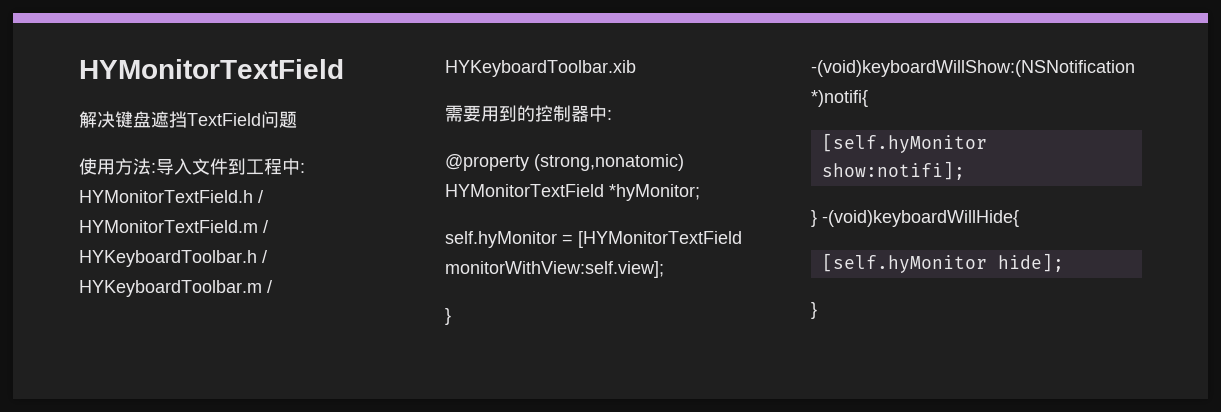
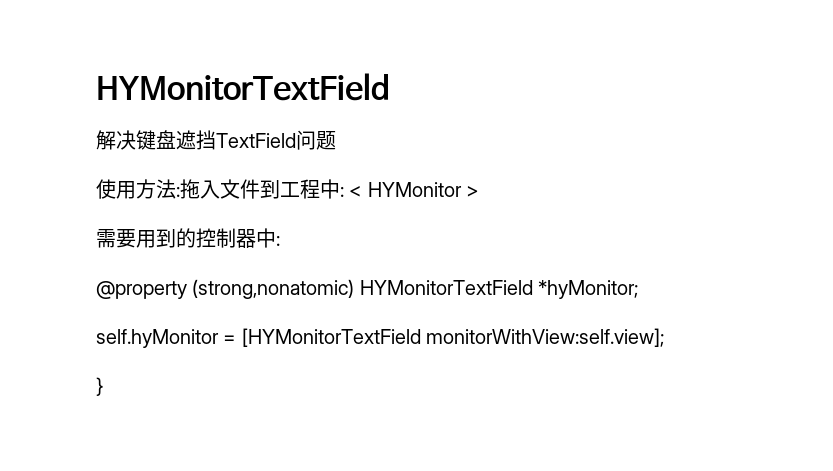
[156,159,174,175] 导 -> [180,179,200,199] 拖
[79,190,263,203] [79,220,268,233] [79,250,267,267] [79,280,272,297] [445,60,636,77] HYMonitorTextField.h / HYMonitorTextField.m / HYKeyboardToolbar.h / HYKeyboardToolbar.m / HYKeyboardToolbar.xib -> [349,182,480,197] < HYMonitor >
[445,308,451,325] [811,60,1135,77] [811,90,868,107] [821,133,987,153] [821,161,965,180] [811,210,1019,227] [821,253,1064,273] // } -(void)keyboardWillShow:(NSNotification *)notifi{ // [self.hyMonitor show:notifi]; // } -(void)keyboardWillHide{ // [self.hyMonitor hide]; -> (665, 337) none

